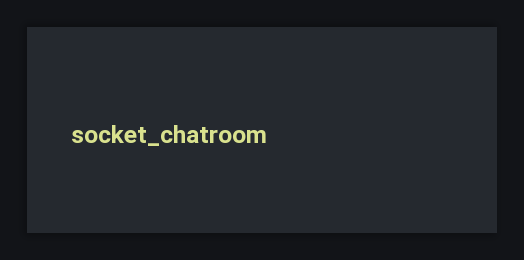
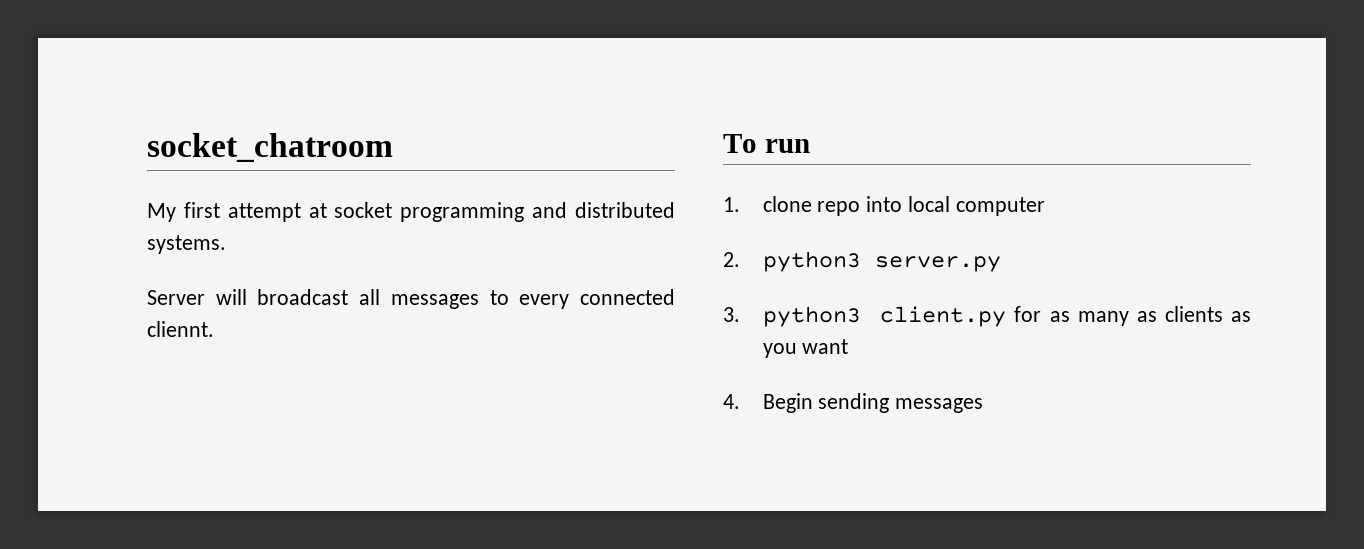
(267, 135) none -> [147,202,675,222] [147,235,226,254] [147,289,675,309] [147,321,214,337] [723,134,810,153] [723,196,1045,216] [723,251,1001,272] [723,306,1251,327] [762,339,849,358] [723,393,984,413] // My first attempt at socket programming and distributed systems. // Server will broadcast all messages to every connected cliennt. // To run // 1. clone repo into local computer // 2. python3 server.py // 3. python3 client.py for as many as clients as you want // 4. Begin sending messages

